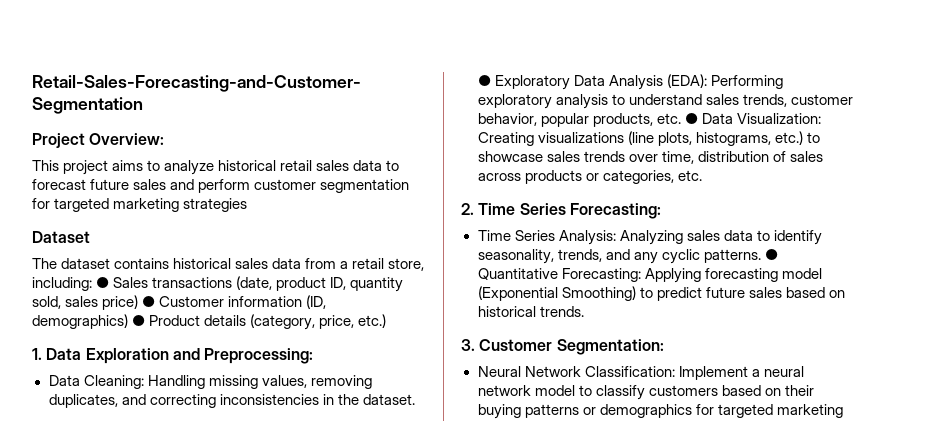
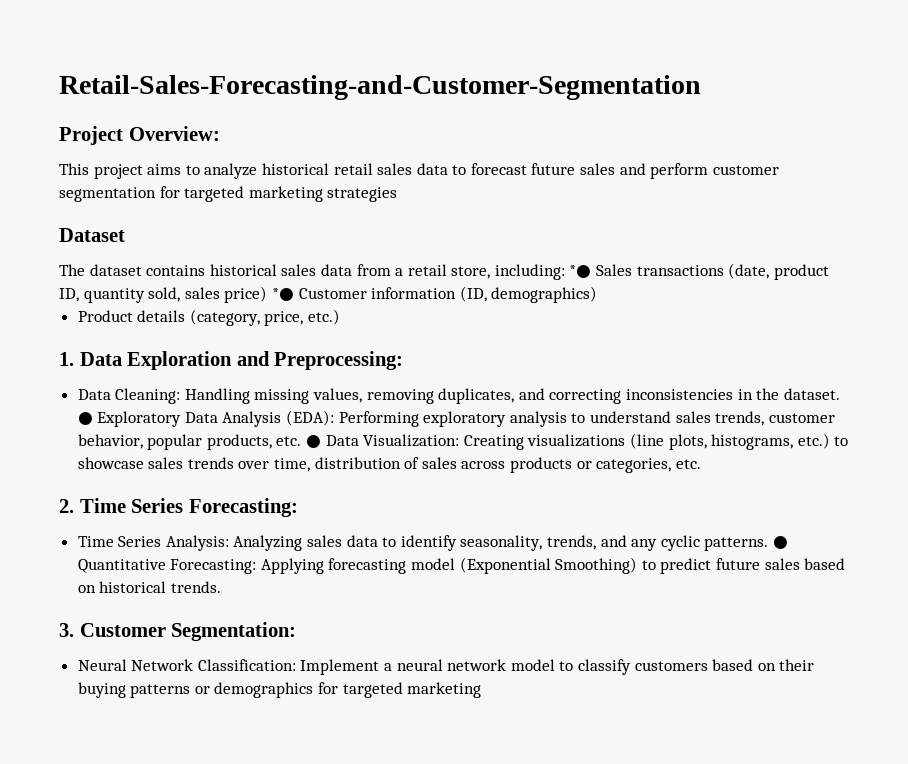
[96,277,110,288] ● -> [569,265,592,278] *●
[142,296,156,307] ● -> [271,288,294,301] *●
[132,315,146,326] ● -> (598, 294) //

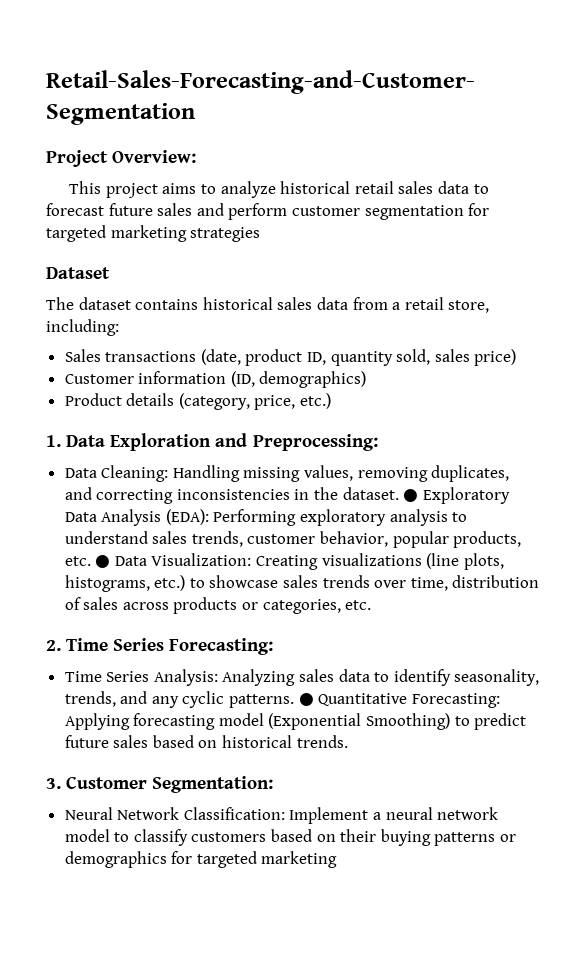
[569,265,592,278] *● -> (119, 327) //
[271,288,294,301] *● -> (517, 357) //

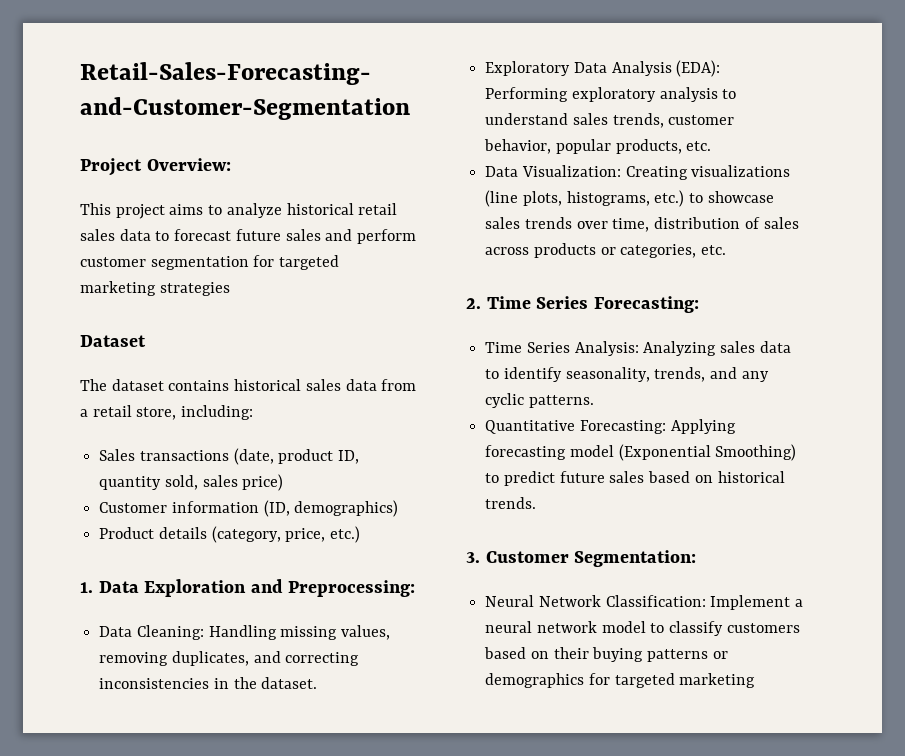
[403,489,419,502] ● -> (318, 683) //
[95,555,111,568] ● -> (712, 146) //
[298,693,314,706] ● -> (594, 401) //

